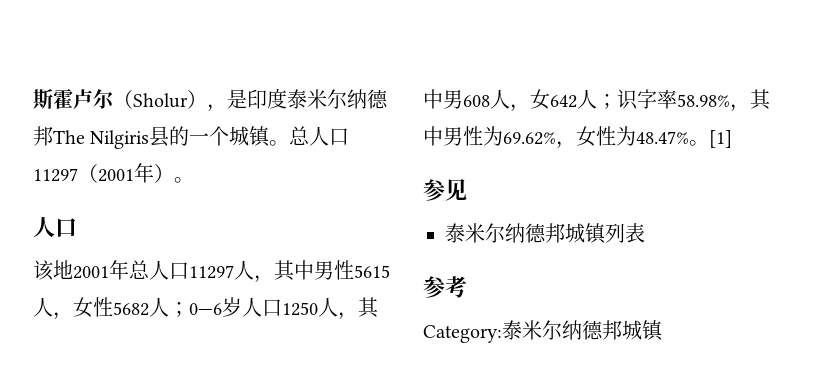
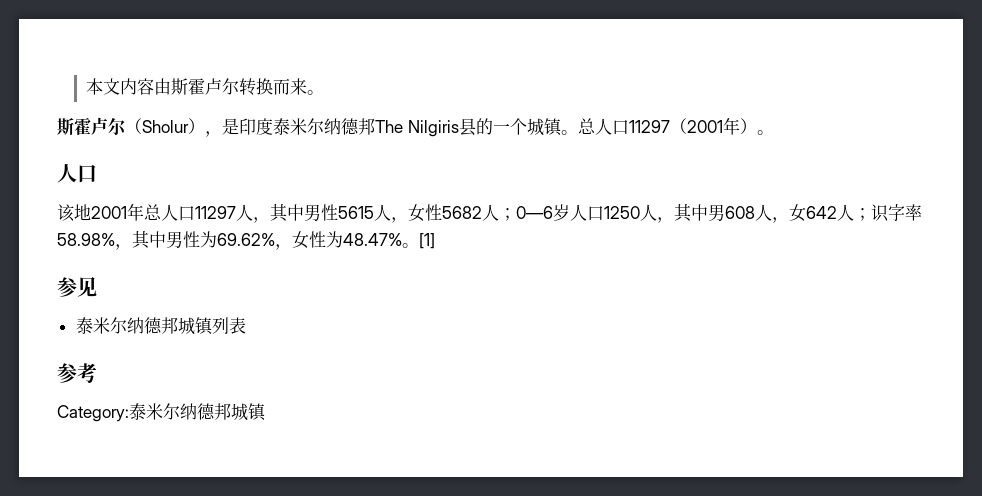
(33, 99) none -> [86,78,325,96] 本文内容由斯霍卢尔转换而来。 //

